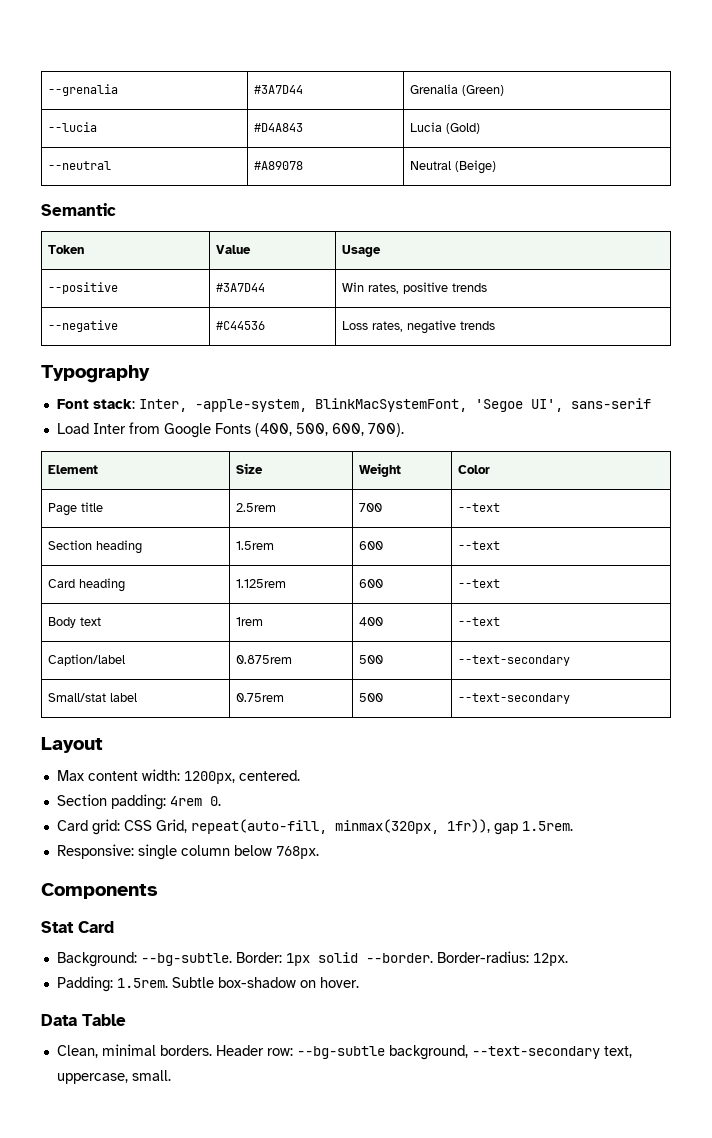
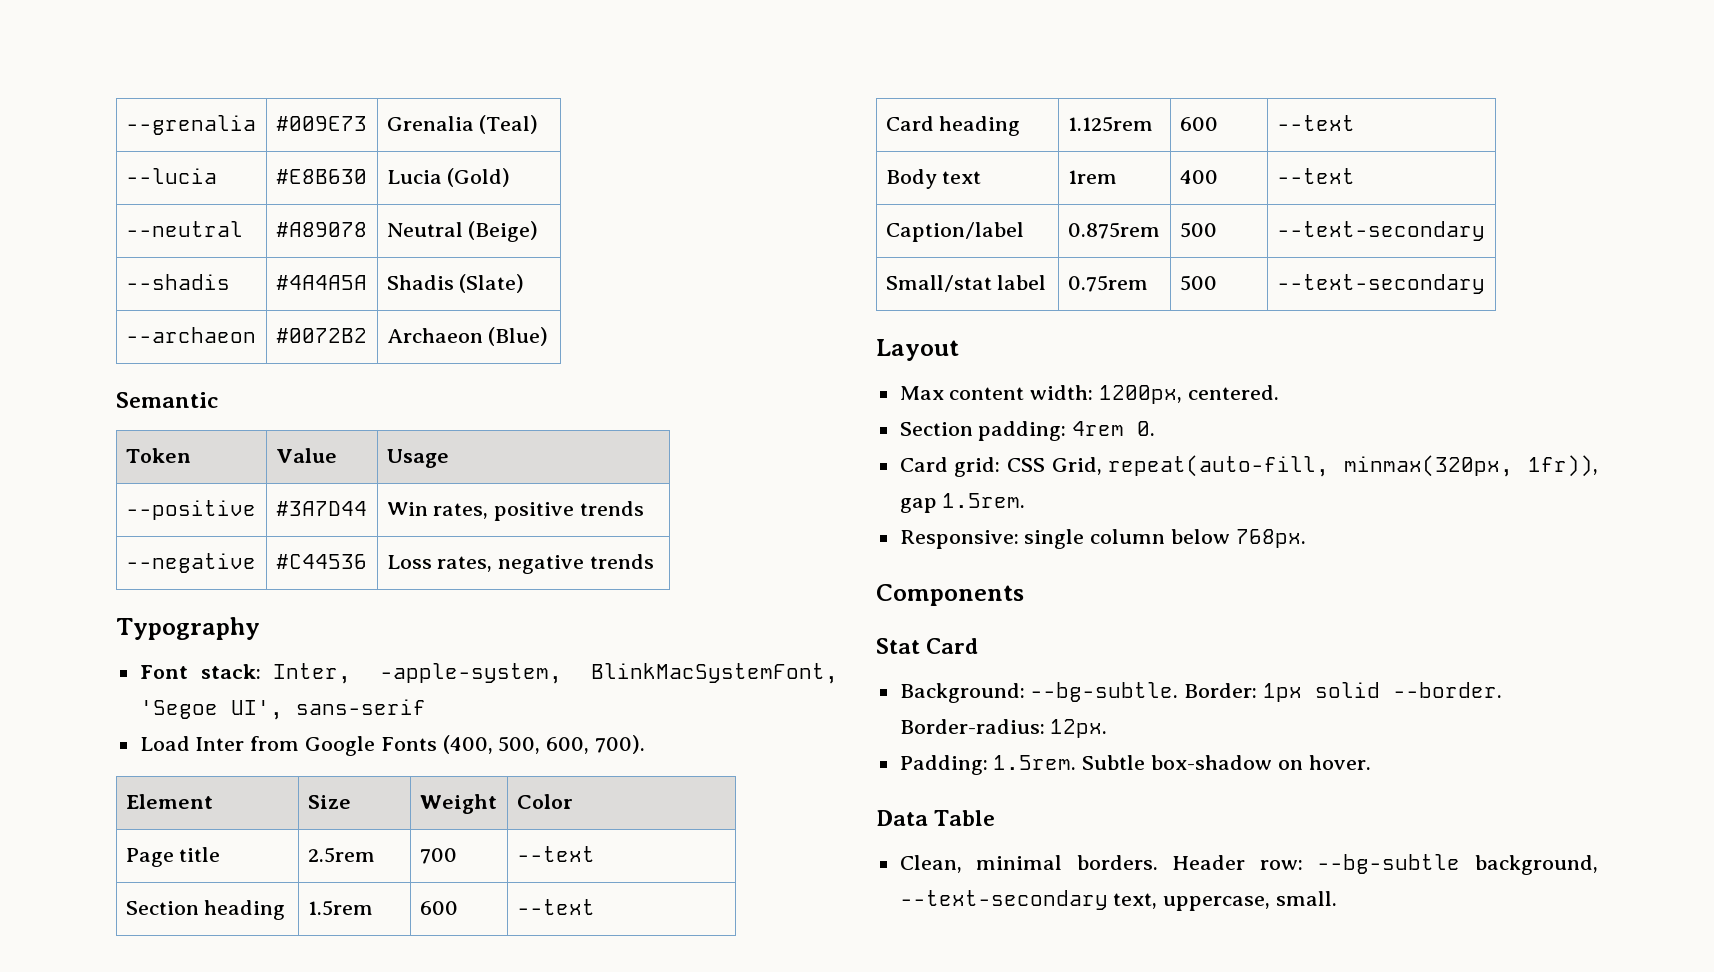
[254,85,304,94] #3A7D44 -> [275,116,367,131] #009E73
[462,85,505,96] (Green) -> [479,115,539,134] (Teal)
[254,123,304,132] #D4A843 -> [275,169,367,184] #E8B630
(497, 167) none -> [125,274,230,290] [275,275,367,290] [386,274,525,293] [125,327,256,343] [275,328,367,343] [386,327,549,346] // --shadis | #4A4A5A | Shadis (Slate) // --archaeon | #0072B2 | Archaeon (Blue)

